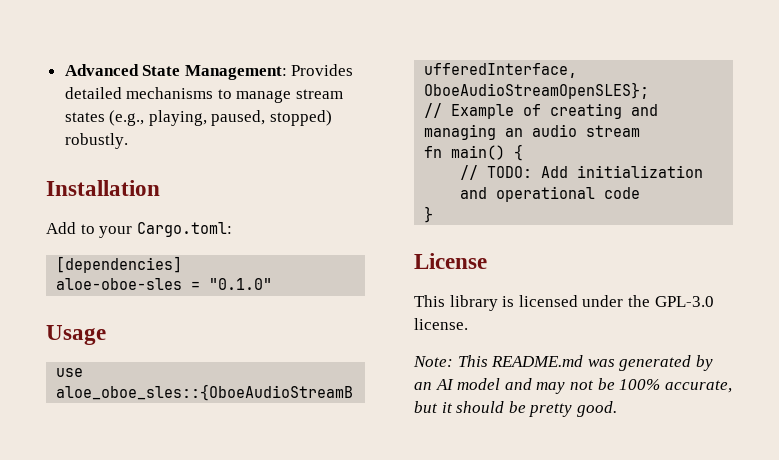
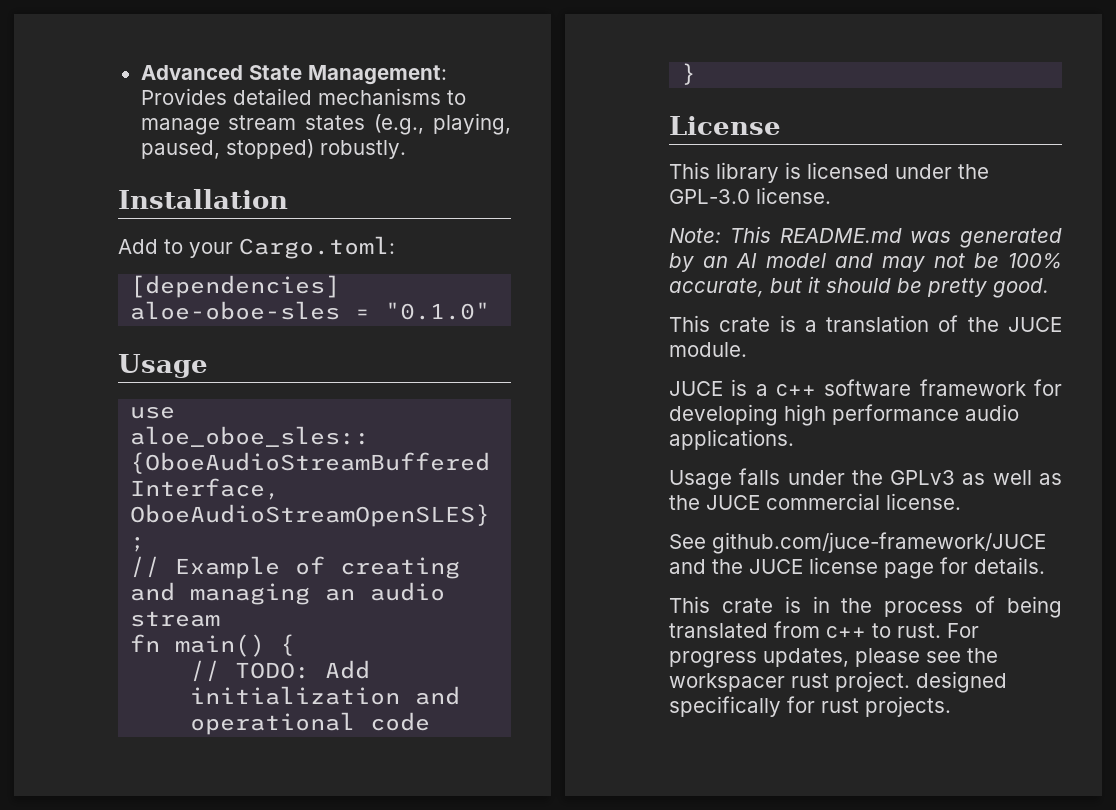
(617, 409) none -> [669,315,1062,332] [669,342,747,357] [669,379,1062,396] [669,404,1019,426] [669,429,794,450] [669,468,1062,490] [669,493,961,510] [669,532,1046,554] [669,557,1045,579] [669,596,1062,618] [669,621,979,638] [669,648,998,668] [669,671,1007,693] [669,696,951,717] // This crate is a translation of the JUCE module. // JUCE is a c++ software framework for developing high performance audio applications. // Usage falls under the GPLv3 as well as the JUCE commercial license. // See github.com/juce-framework/JUCE and the JUCE license page for details. // This crate is in the process of being translated from c++ to rust. For progress updates, please see the workspacer rust project. designed specifically for rust projects.

